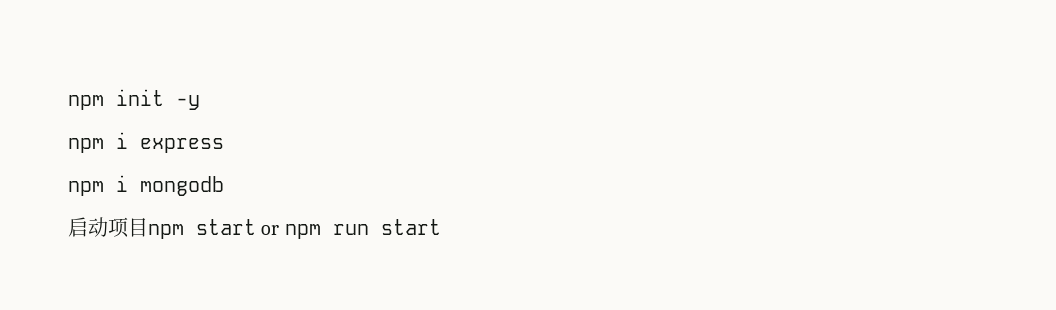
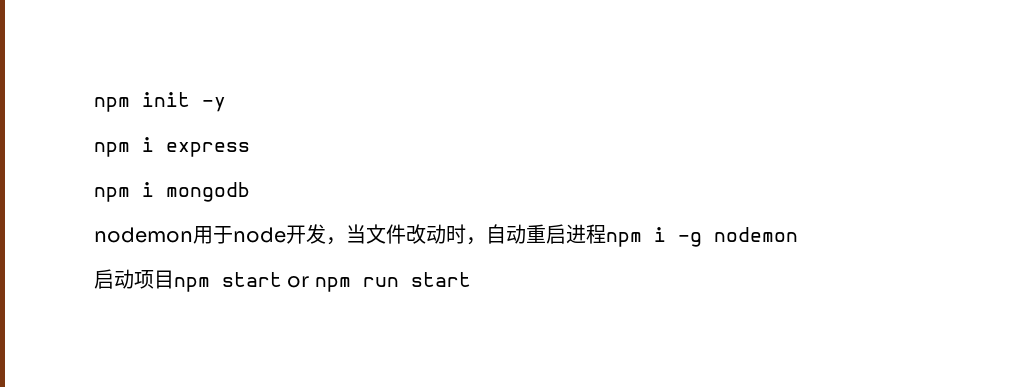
(224, 186) none -> [94,224,798,247] // nodemon用于node开发，当文件改动时，自动重启进程npm i -g nodemon

